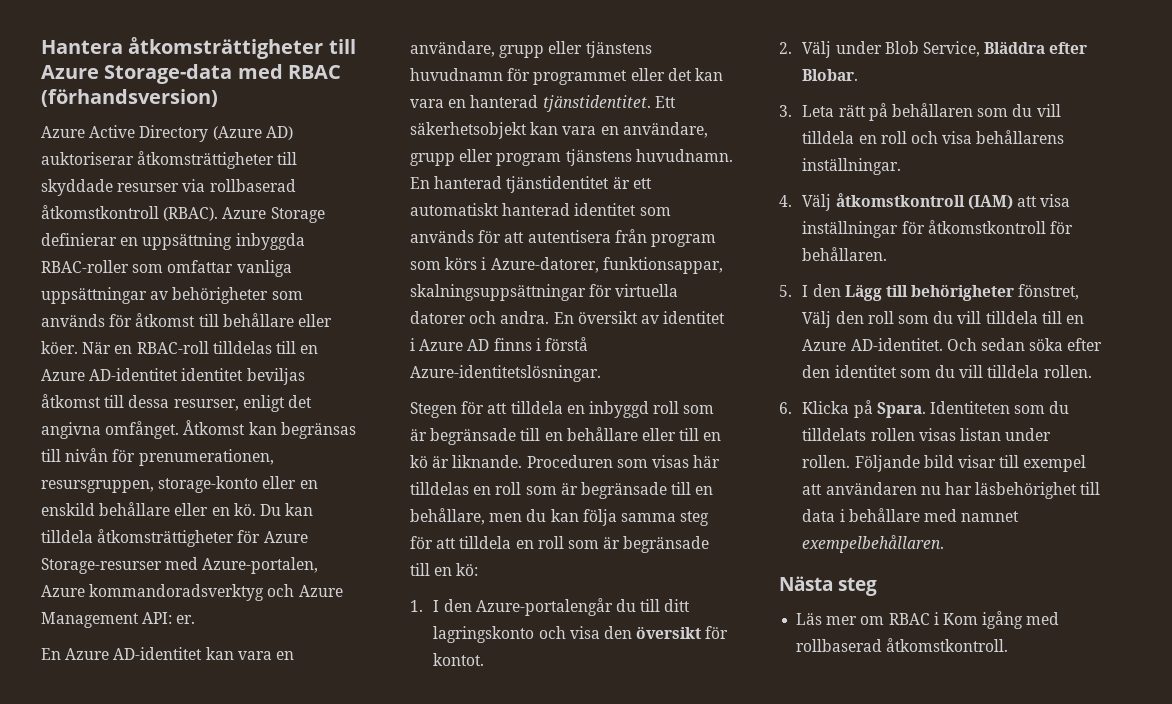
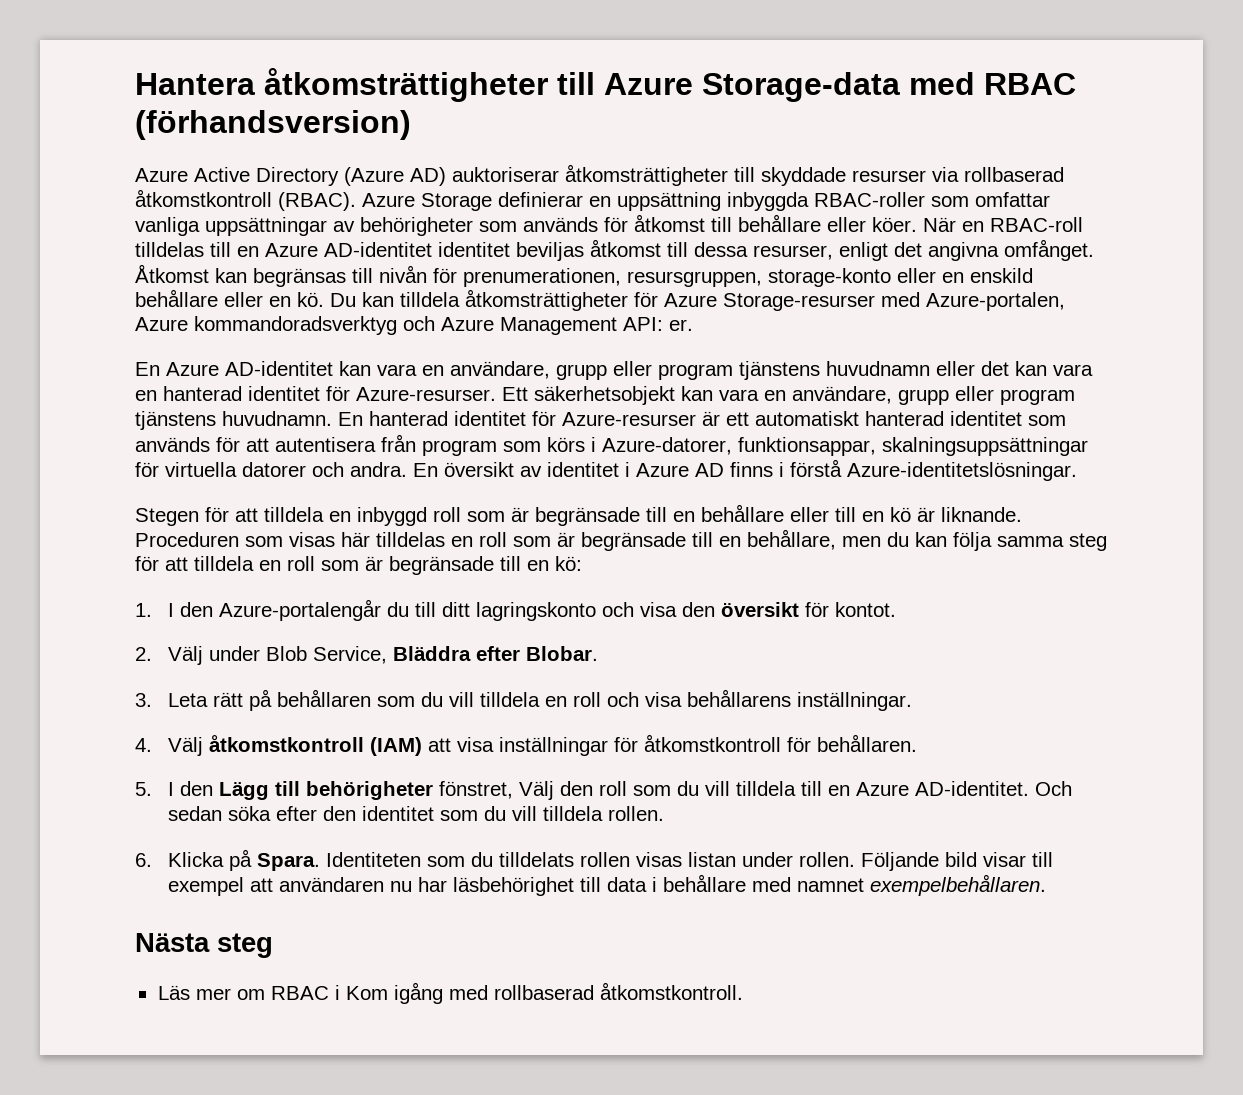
(583, 47) none -> [658,364,733,380] program
[507,68,628,85] för programmet -> (930, 368) none
[542,95,651,112] tjänstidentitet. -> [248,386,496,401] identitet för Azure-resurser.
[506,176,610,193] tjänstidentitet -> [454,411,696,426] identitet för Azure-resurser

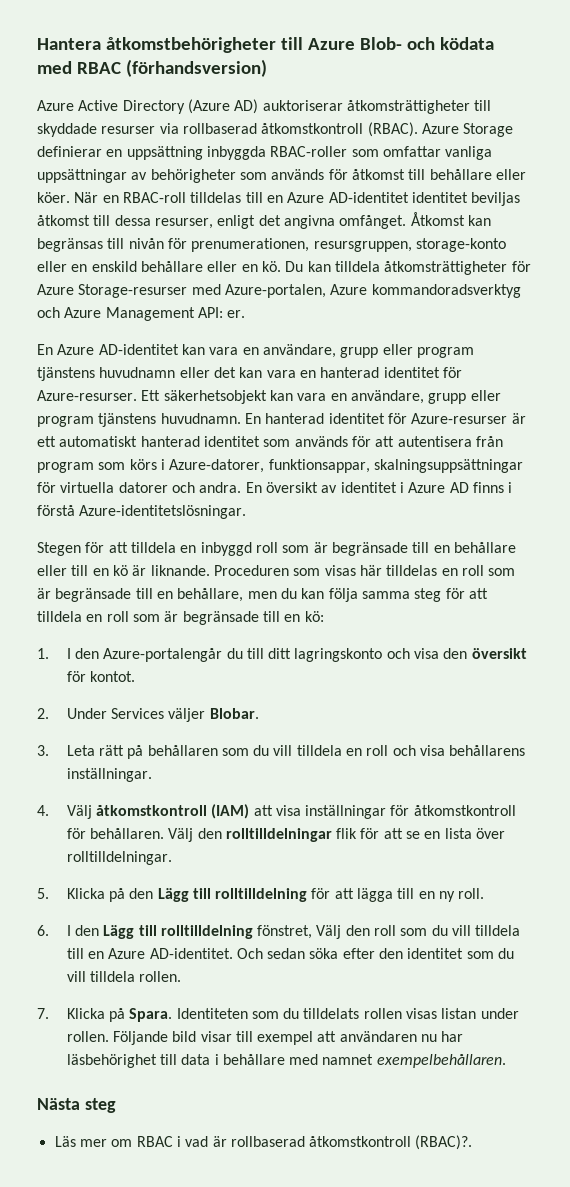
[264,68,548,102] åtkomsträttigheter -> [105,37,276,53] åtkomstbehörigheter
[702,72,900,102] Storage-data -> [359,37,494,50] Blob- och ködata
[167,646,520,665] Välj under Blob Service, Bläddra efter -> [66,708,206,722] Under Services väljer
[135,782,152,796] // 5. -> [168,828,506,842] [66,851,172,865] [37,888,485,902] [37,925,49,936] Välj den rolltilldelningar flik för att se en lista över rolltilldelningar. // 5. Klicka på den Lägg till rolltilldelning för att lägga till en ny roll. // 6.
[305,781,433,800] behörigheter -> [160,925,253,939] rolltilldelning
[135,853,152,867] 6. -> [37,1008,49,1019] 7.
[345,982,743,1004] Kom igång med rollbaserad åtkomstkontroll. -> [185,1135,473,1150] vad är rollbaserad åtkomstkontroll (RBAC)?.

